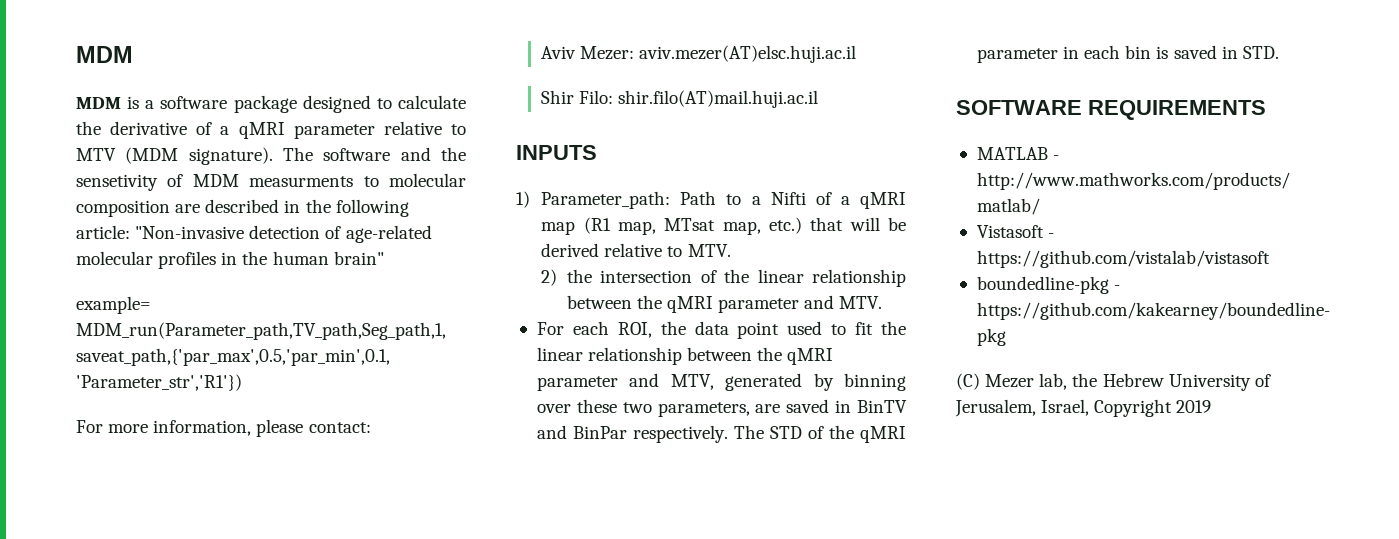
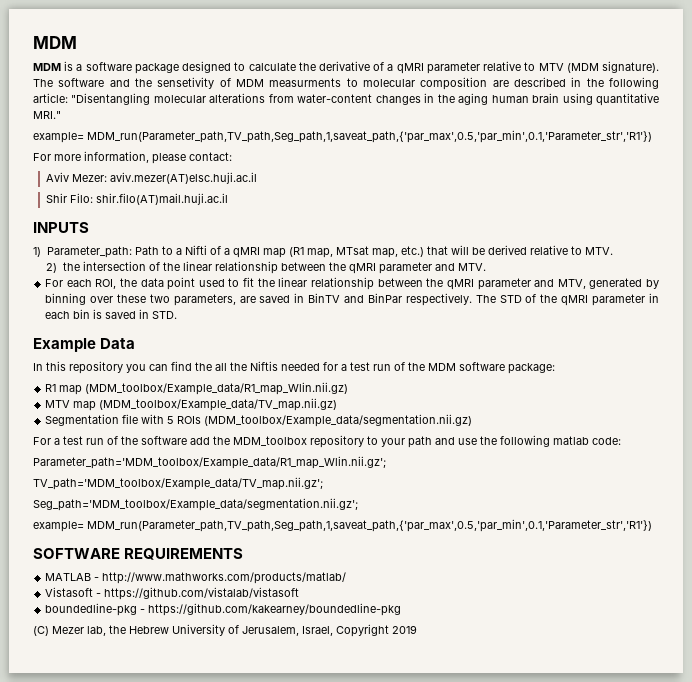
[135,225,432,243] [76,251,384,269] "Non-invasive detection of age-related molecular profiles in the human brain" -> [71,93,659,106] [33,111,61,119] "Disentangling molecular alterations from water-content changes in the aging human brain using quantitative MRI."
(1279, 52) none -> [33,338,136,352] [33,361,555,374] [45,382,349,395] [45,398,338,411] [45,414,473,427] [33,435,621,448] [33,456,386,469] [33,477,323,490] [33,498,358,511] [33,519,652,532] // Example Data // In this repository you can find the all the Niftis needed for a test run of the MDM software package: // R1 map (MDM_toolbox/Example_data/R1_map_Wlin.nii.gz) // MTV map (MDM_toolbox/Example_data/TV_map.nii.gz) // Segmentation file with 5 ROIs (MDM_toolbox/Example_data/segmentation.nii.gz) // For a test run of the software add the MDM_toolbox repository to your path and use the following matlab code: // Parameter_path='MDM_toolbox/Example_data/R1_map_Wlin.nii.gz'; // TV_path='MDM_toolbox/Example_data/TV_map.nii.gz'; // Seg_path='MDM_toolbox/Example_data/segmentation.nii.gz'; // example= MDM_run(Parameter_path,TV_path,Seg_path,1,saveat_path,{'par_max',0.5,'par_min',0.1,'Parameter_str','R1'})

